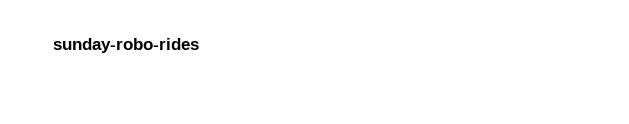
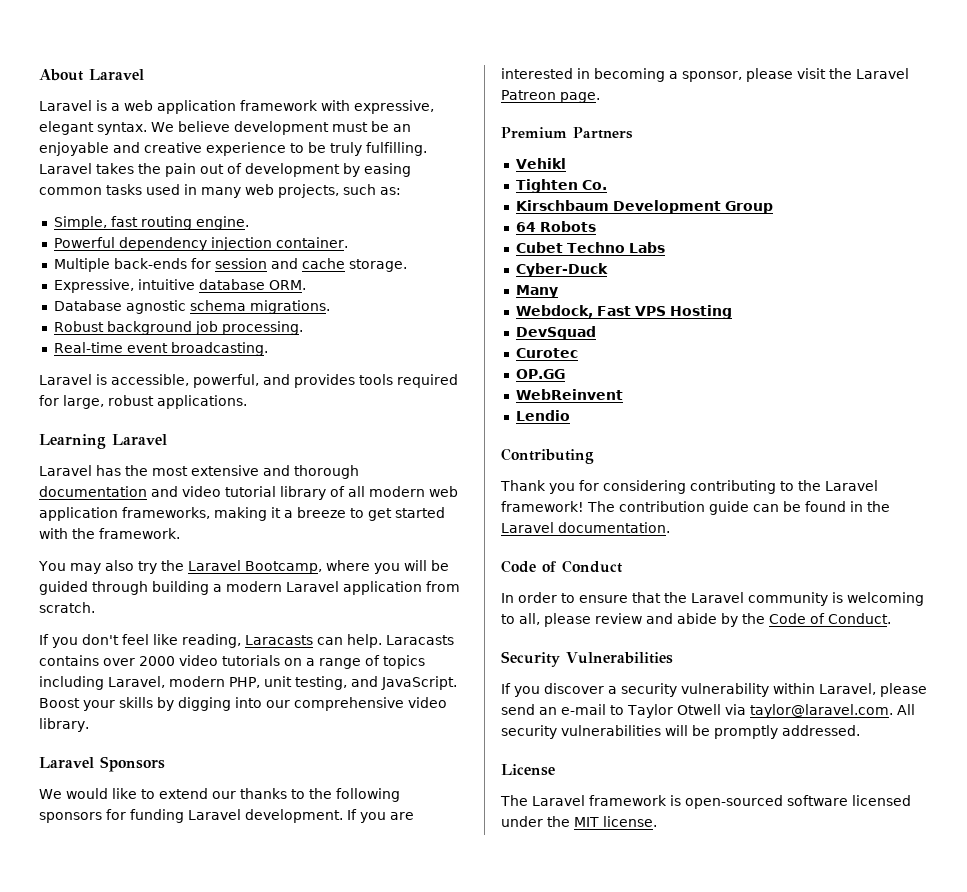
[53,38,199,53] sunday-robo-rides -> [39,69,144,81] [39,100,434,114] [39,121,411,135] [39,142,427,156] [39,163,411,177] [39,184,401,198] [53,216,249,230] [53,237,348,251] [53,258,407,272] [53,279,306,293] [53,300,330,314] [53,321,303,335] [53,342,268,356] [39,374,458,388] [39,395,247,409] [39,434,167,449] [39,465,359,479] [39,486,458,500] [39,507,445,521] [39,528,180,539] [38,560,449,574] [39,581,460,595] [39,602,95,613] [39,634,454,648] [39,655,425,669] [39,676,457,690] [39,697,447,711] [39,718,89,732] [39,756,165,772] [39,788,400,802] [39,809,414,823] [501,68,909,82] [501,90,600,103] [501,127,633,139] [515,158,566,169] [515,179,607,193] [515,200,773,214] [515,221,596,232] [515,242,665,253] [515,263,608,277] [515,285,558,298] [515,305,732,319] [515,326,596,340] [515,348,578,358] [515,369,565,379] [515,389,623,400] [515,410,570,421] [501,448,594,464] [500,480,878,494] [501,501,890,515] [501,522,670,533] [501,560,622,573] [501,592,924,606] [501,613,891,627] [501,651,673,667] [501,683,927,697] [501,704,915,718] [501,725,860,739] [501,764,555,776] [500,795,911,809] [501,816,657,827] About Laravel // Laravel is a web application framework with expressive, elegant syntax. We believe development must be an enjoyable and creative experience to be truly fulfilling. Laravel takes the pain out of development by easing common tasks used in many web projects, such as: // Simple, fast routing engine. // Powerful dependency injection container. // Multiple back-ends for session and cache storage. // Expressive, intuitive database ORM. // Database agnostic schema migrations. // Robust background job processing. // Real-time event broadcasting. // Laravel is accessible, powerful, and provides tools required for large, robust applications. // Learning Laravel // Laravel has the most extensive and thorough documentation and video tutorial library of all modern web application frameworks, making it a breeze to get started with the framework. // You may also try the Laravel Bootcamp, where you will be guided through building a modern Laravel application from scratch. // If you don't feel like reading, Laracasts can help. Laracasts contains over 2000 video tutorials on a range of topics including Laravel, modern PHP, unit testing, and JavaScript. Boost your skills by digging into our comprehensive video library. // Laravel Sponsors // We would like to extend our thanks to the following sponsors for funding Laravel development. If you are interested in becoming a sponsor, please visit the Laravel Patreon page. // Premium Partners // Vehikl // Tighten Co. // Kirschbaum Development Group // 64 Robots // Cubet Techno Labs // Cyber-Duck // Many // Webdock, Fast VPS Hosting // DevSquad // Curotec // OP.GG // WebReinvent // Lendio // Contributing // Thank you for considering contributing to the Laravel framework! The contribution guide can be found in the Laravel documentation. // Code of Conduct // In order to ensure that the Laravel community is welcoming to all, please review and abide by the Code of Conduct. // Security Vulnerabilities // If you discover a security vulnerability within Laravel, please send an e-mail to Taylor Otwell via taylor@laravel.com. All security vulnerabilities will be promptly addressed. // License // The Laravel framework is open-sourced software licensed under the MIT license.

